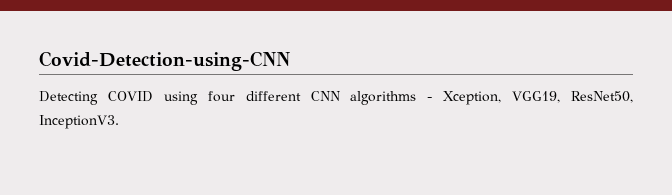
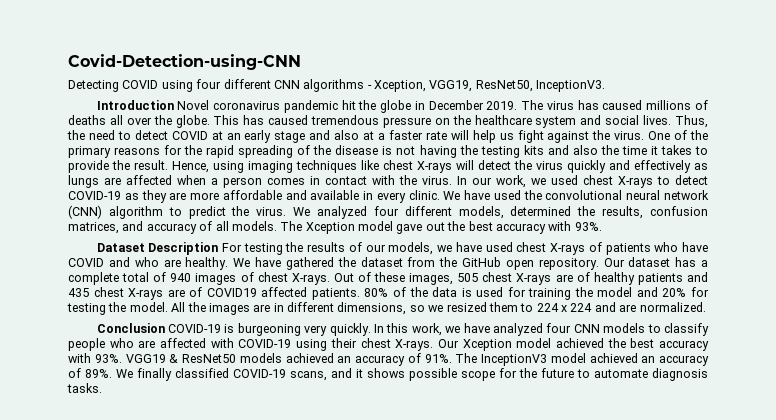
(119, 122) none -> [96,100,709,113] [68,115,708,128] [67,130,708,143] [68,145,708,158] [68,160,708,173] [68,175,708,188] [68,190,709,203] [68,205,708,219] [68,221,602,234] [96,242,709,255] [68,257,708,270] [68,272,708,285] [68,287,709,300] [67,302,706,315] [96,323,710,336] [68,338,709,351] [68,353,709,366] [68,368,708,381] [67,383,102,393] // Introduction Novel coronavirus pandemic hit the globe in December 2019. The virus has caused millions of deaths all over the globe. This has caused tremendous pressure on the healthcare system and social lives. Thus, the need to detect COVID at an early stage and also at a faster rate will help us fight against the virus. One of the primary reasons for the rapid spreading of the disease is not having the testing kits and also the time it takes to provide the result. Hence, using imaging techniques like chest X-rays will detect the virus quickly and effectively as lungs are affected when a person comes in contact with the virus. In our work, we used chest X-rays to detect COVID-19 as they are more affordable and available in every clinic. We have used the convolutional neural network (CNN) algorithm to predict the virus. We analyzed four different models, determined the results, confusion matrices, and accuracy of all models. The Xception model gave out the best accuracy with 93%. // Dataset Description For testing the results of our models, we have used chest X-rays of patients who have COVID and who are healthy. We have gathered the dataset from the GitHub open repository. Our dataset has a complete total of 940 images of chest X-rays. Out of these images, 505 chest X-rays are of healthy patients and 435 chest X-rays are of COVID19 affected patients. 80% of the data is used for training the model and 20% for testing the model. All the images are in different dimensions, so we resized them to 224 x 224 and are normalized. // Conclusion COVID-19 is burgeoning very quickly. In this work, we have analyzed four CNN models to classify people who are affected with COVID-19 using their chest X-rays. Our Xception model achieved the best accuracy with 93%. VGG19 & ResNet50 models achieved an accuracy of 91%. The InceptionV3 model achieved an accuracy of 89%. We finally classified COVID-19 scans, and it shows possible scope for the future to automate diagnosis tasks.

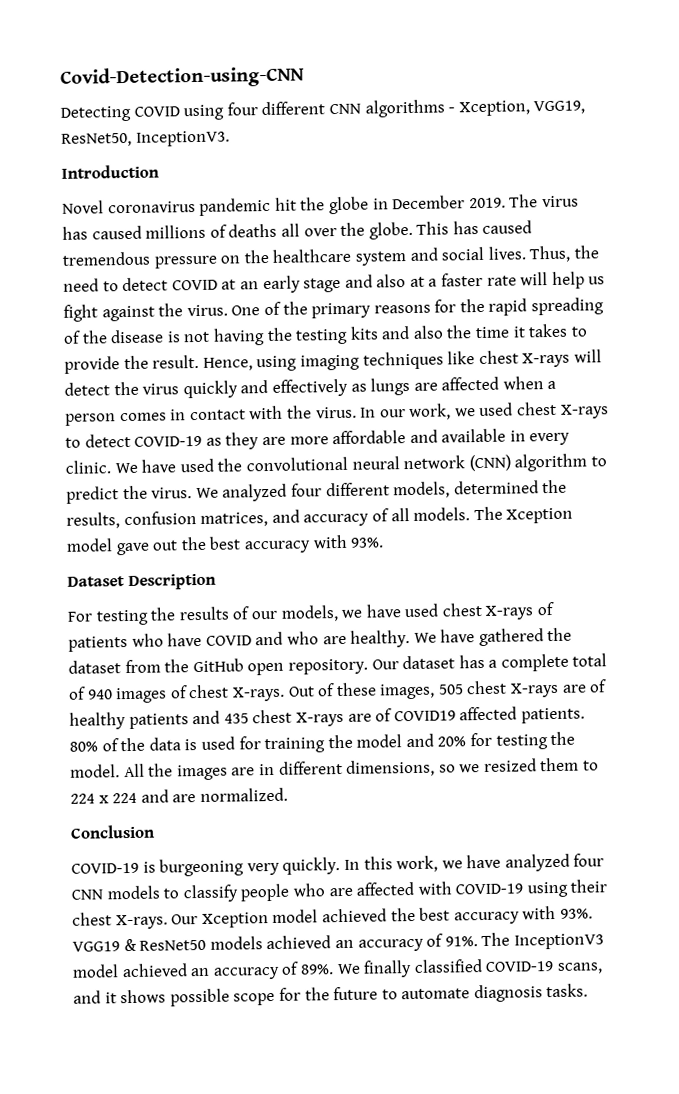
(174, 105) none -> (159, 171) //
(219, 248) none -> (216, 582) //
(165, 328) none -> (155, 831) //

